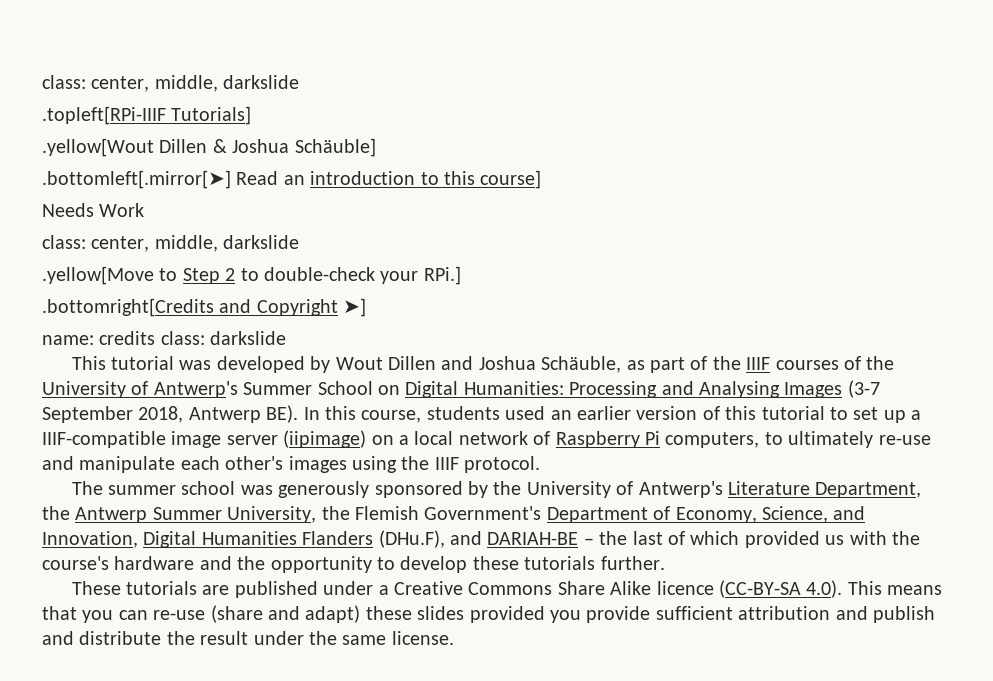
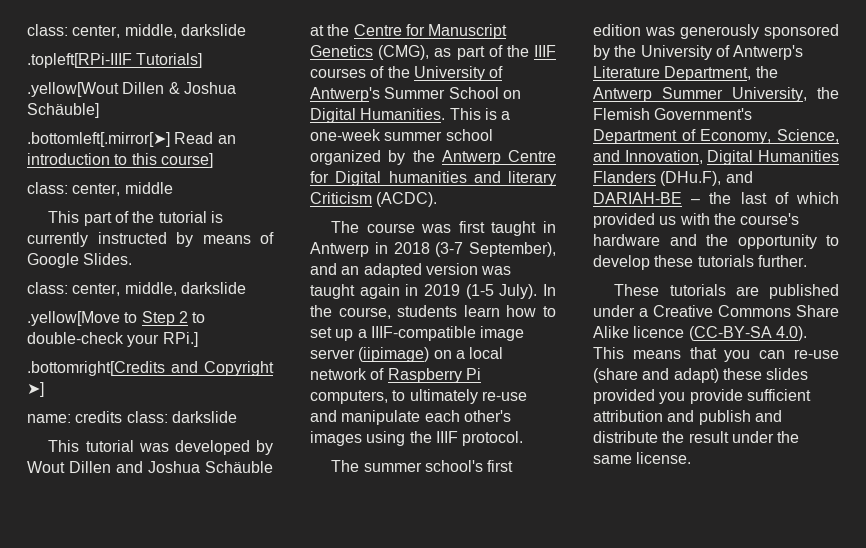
[42,203,145,217] Needs Work -> [27,182,173,196] [48,211,224,226] [27,232,274,247] [27,253,133,268] class: center, middle // This part of the tutorial is currently instructed by means of Google Slides.
[541,356,622,373] Schäuble, -> [205,461,273,473] [310,24,508,39] [310,45,430,60] Schäuble at the Centre for Manuscript Genetics (CMG),
[463,380,880,398] [42,405,825,423] Humanities: Processing and Analysing Images (3-7 September 2018, Antwerp BE). In this course, students used an earlier version of this tutorial -> [360,108,511,120] [310,129,493,141] [310,150,556,165] [310,171,556,186] [310,192,438,207] [331,221,556,236] [310,242,556,257] [310,263,512,278] [310,284,556,299] [310,305,537,319] Humanities. This is a one-week summer school organized by the Antwerp Centre for Digital humanities and literary Criticism (ACDC). // The course was first taught in Antwerp in 2018 (3-7 September), and an adapted version was taught again in 2019 (1-5 July). In the course, students learn how
[181,481,236,495] school -> [425,460,514,472] [593,24,641,36] school's first edition

